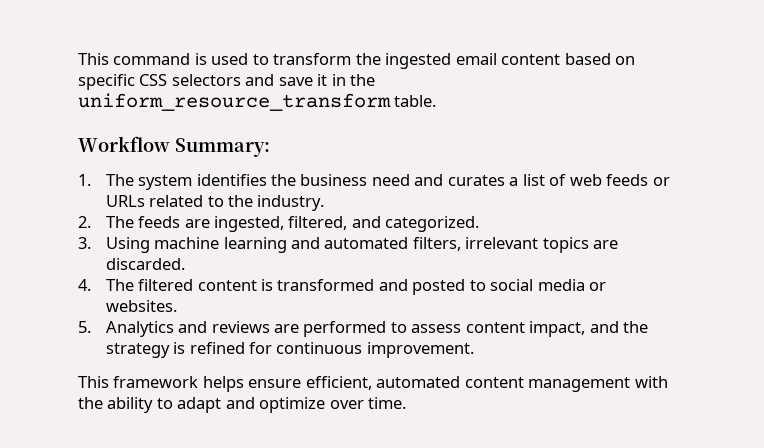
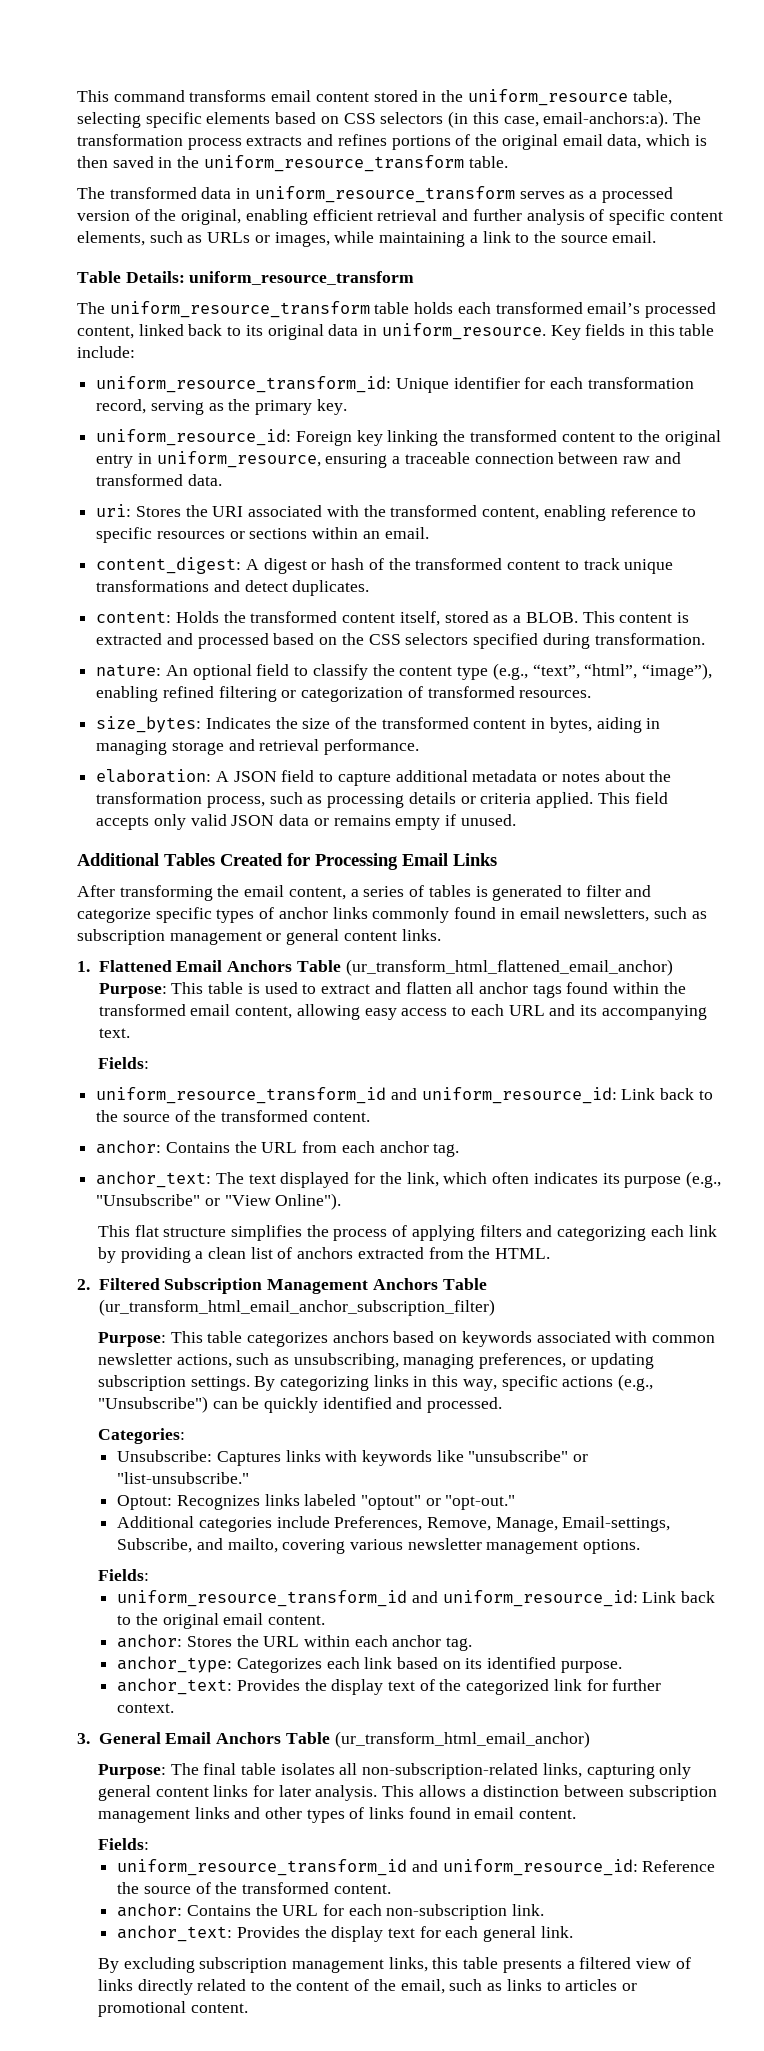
[194,53,636,69] [78,74,376,90] [78,93,437,111] [78,136,270,157] [78,174,670,190] [105,195,325,211] [78,216,480,232] [78,237,619,253] [105,258,185,270] [78,279,607,295] [105,300,177,312] [78,321,649,337] [105,342,474,358] [78,376,668,392] [78,397,407,413] is used to transform the ingested email content based on specific CSS selectors and save it in the uniform_resource_transform table. // Workflow Summary: // 1. The system identifies the business need and curates a list of web feeds or URLs related to the industry. // 2. The feeds are ingested, filtered, and categorized. // 3. Using machine learning and automated filters, irrelevant topics are discarded. // 4. The filtered content is transformed and posted to social media or websites. // 5. Analytics and reviews are performed to assess content impact, and the strategy is refined for continuous improvement. // This framework helps ensure efficient, automated content management with the ability to adapt and optimize over time. -> [189,89,672,106] [77,111,701,128] [77,134,707,150] [77,155,508,172] [77,186,673,203] [77,209,723,225] [77,231,657,247] [77,271,415,285] [77,301,717,318] [77,323,715,340] [77,346,135,358] [96,376,694,393] [96,399,347,415] [96,429,721,446] [96,451,681,468] [96,474,222,486] [96,504,697,521] [96,527,429,543] [96,557,674,574] [96,580,370,596] [96,611,689,626] [96,633,705,649] [96,663,712,680] [96,686,592,702] [96,716,661,733] [96,739,420,755] [96,769,672,786] [96,792,668,808] [96,814,516,830] [77,853,497,870] [77,885,652,901] [77,907,707,923] [77,929,441,945] [77,959,673,976] [98,982,686,998] [98,1004,707,1020] [98,1028,130,1038] [97,1057,149,1069] [96,1087,713,1104] [96,1110,370,1122] [96,1140,460,1157] [96,1171,721,1188] [96,1193,342,1210] [97,1225,717,1241] [97,1247,551,1263] [77,1278,487,1294] [98,1299,495,1316] [97,1331,716,1347] [97,1353,654,1369] [97,1374,654,1391] [97,1396,503,1413] [97,1428,185,1444] [117,1450,589,1466] [117,1472,250,1484] [117,1494,516,1510] [117,1516,671,1532] [117,1538,641,1554] [97,1569,149,1581] [117,1590,715,1607] [117,1613,325,1629] [117,1634,473,1651] [117,1656,622,1673] [117,1678,662,1695] [117,1703,175,1713] [77,1731,590,1748] [97,1763,692,1779] [97,1785,717,1801] [97,1807,577,1823] [97,1838,149,1850] [117,1859,716,1876] [117,1882,391,1894] [117,1903,545,1920] [117,1925,573,1942] [97,1957,691,1973] [97,1979,637,1995] [97,2001,248,2017] transforms email content stored in the uniform_resource table, selecting specific elements based on CSS selectors (in this case, email-anchors:a). The transformation process extracts and refines portions of the original email data, which is then saved in the uniform_resource_transform table. // The transformed data in uniform_resource_transform serves as a processed version of the original, enabling efficient retrieval and further analysis of specific content elements, such as URLs or images, while maintaining a link to the source email. // Table Details: uniform_resource_transform // The uniform_resource_transform table holds each transformed email’s processed content, linked back to its original data in uniform_resource. Key fields in this table include: // uniform_resource_transform_id: Unique identifier for each transformation record, serving as the primary key. // uniform_resource_id: Foreign key linking the transformed content to the original entry in uniform_resource, ensuring a traceable connection between raw and transformed data. // uri: Stores the URI associated with the transformed content, enabling reference to specific resources or sections within an email. // content_digest: A digest or hash of the transformed content to track unique transformations and detect duplicates. // content: Holds the transformed content itself, stored as a BLOB. This content is extracted and processed based on the CSS selectors specified during transformation. // nature: An optional field to classify the content type (e.g., “text”, “html”, “image”), enabling refined filtering or categorization of transformed resources. // size_bytes: Indicates the size of the transformed content in bytes, aiding in managing storage and retrieval performance. // elaboration: A JSON field to capture additional metadata or notes about the transformation process, such as processing details or criteria applied. This field accepts only valid JSON data or remains empty if unused. // Additional Tables Created for Processing Email Links // After transforming the email content, a series of tables is generated to filter and categorize specific types of anchor links commonly found in email newsletters, such as subscription management or general content links. // 1. Flattened Email Anchors Table (ur_transform_html_flattened_email_anchor) Purpose: This table is used to extract and flatten all anchor tags found within the transformed email content, allowing easy access to each URL and its accompanying text. // Fields: // uniform_resource_transform_id and uniform_resource_id: Link back to the source of the transformed content. // anchor: Contains the URL from each anchor tag. // anchor_text: The text displayed for the link, which often indicates its purpose (e.g., "Unsubscribe" or "View Online"). // This flat structure simplifies the process of applying filters and categorizing each link by providing a clean list of anchors extracted from the HTML. // 2. Filtered Subscription Management Anchors Table (ur_transform_html_email_anchor_subscription_filter) // Purpose: This table categorizes anchors based on keywords associated with common newsletter actions, such as unsubscribing, managing preferences, or updating subscription settings. By categorizing links in this way, specific actions (e.g., "Unsubscribe") can be quickly identified and processed. // Categories: // Unsubscribe: Captures links with keywords like "unsubscribe" or "list-unsubscribe." // Optout: Recognizes links labeled "optout" or "opt-out." // Additional categories include Preferences, Remove, Manage, Email-settings, Subscribe, and mailto, covering various newsletter management options. // Fields: // uniform_resource_transform_id and uniform_resource_id: Link back to the original email content. // anchor: Stores the URL within each anchor tag. // anchor_type: Categorizes each link based on its identified purpose. // anchor_text: Provides the display text of the categorized link for further context. // 3. General Email Anchors Table (ur_transform_html_email_anchor) // Purpose: The final table isolates all non-subscription-related links, capturing only general content links for later analysis. This allows a distinction between subscription management links and other types of links found in email content. // Fields: // uniform_resource_transform_id and uniform_resource_id: Reference the source of the transformed content. // anchor: Contains the URL for each non-subscription link. // anchor_text: Provides the display text for each general link. // By excluding subscription management links, this table presents a filtered view of links directly related to the content of the email, such as links to articles or promotional content.

